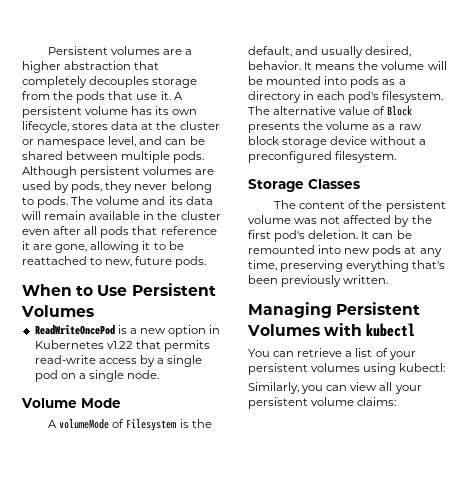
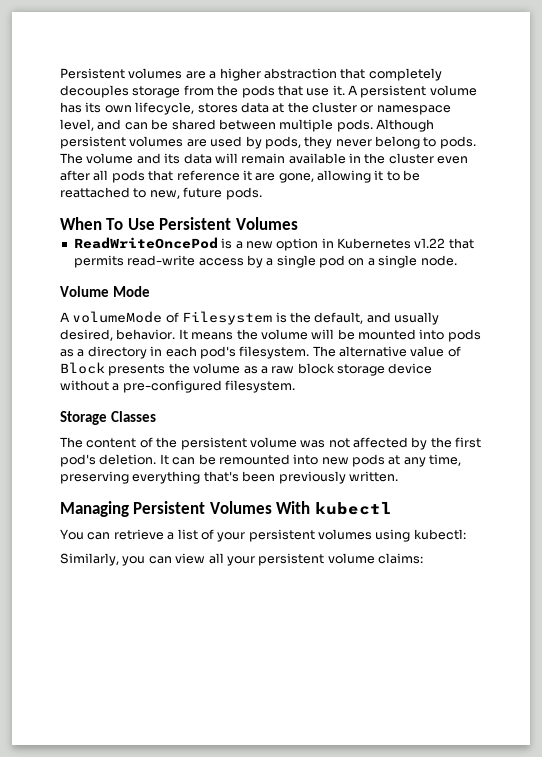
[76,285,94,296] to -> [106,218,124,230] To
[248,151,332,163] preconfigured -> [122,380,222,393] pre-configured
[324,323,363,336] with -> [276,501,311,514] With

